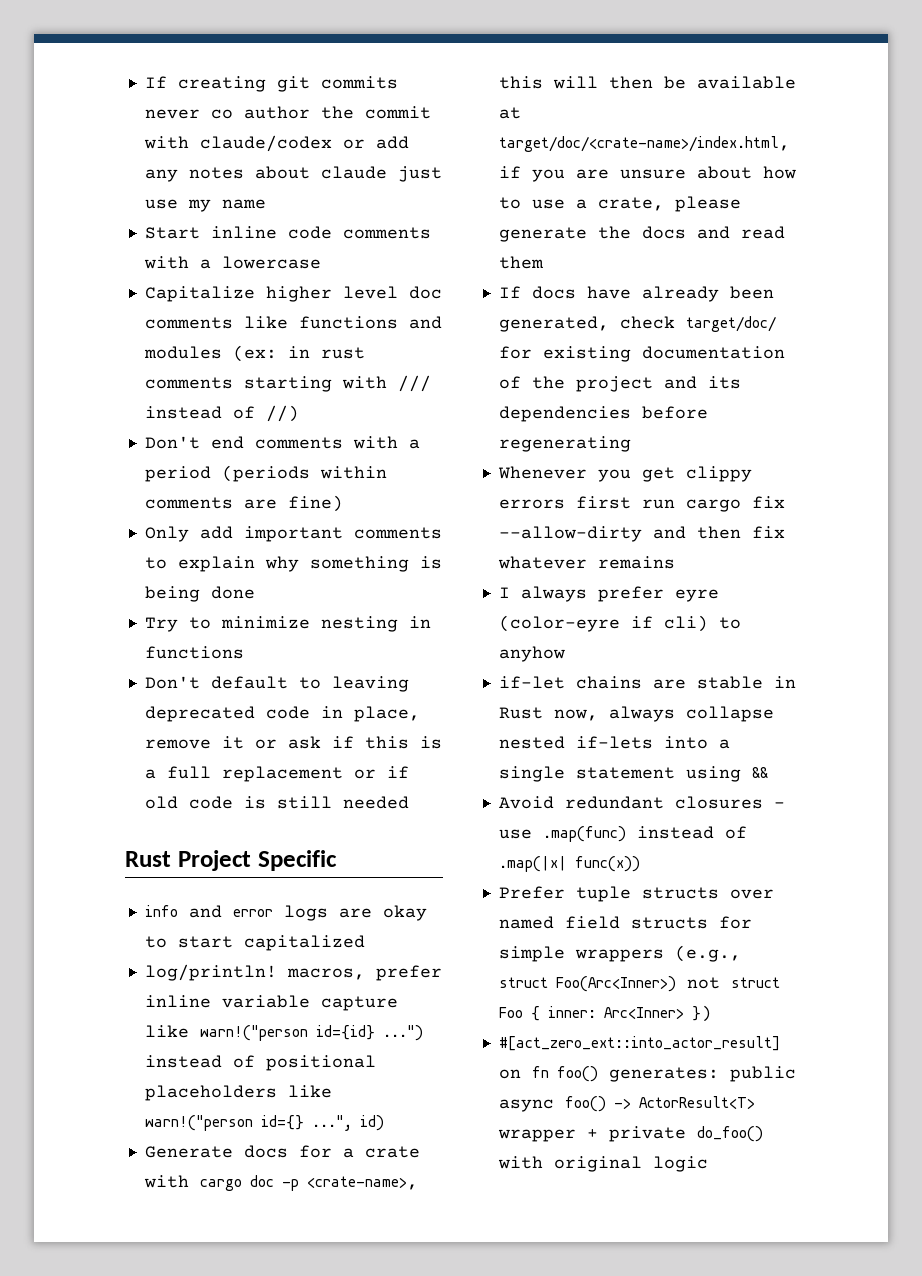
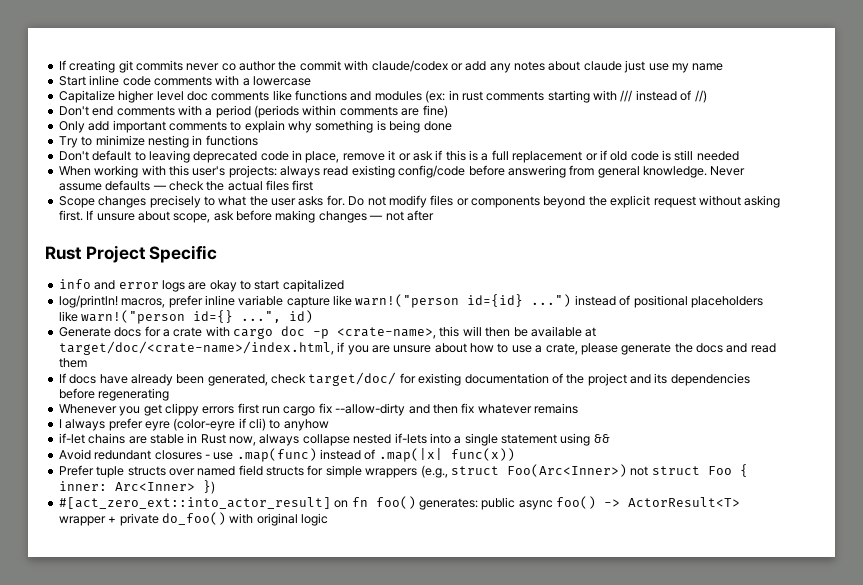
(409, 802) none -> [58,165,746,178] [58,180,314,191] [58,195,781,208] [58,210,434,223] // When working with this user's projects: always read existing config/code before answering from general knowledge. Never assume defaults — check the actual files first // Scope changes precisely to what the user asks for. Do not modify files or components beyond the explicit request without asking first. If unsure about scope, ask before making changes — not after

